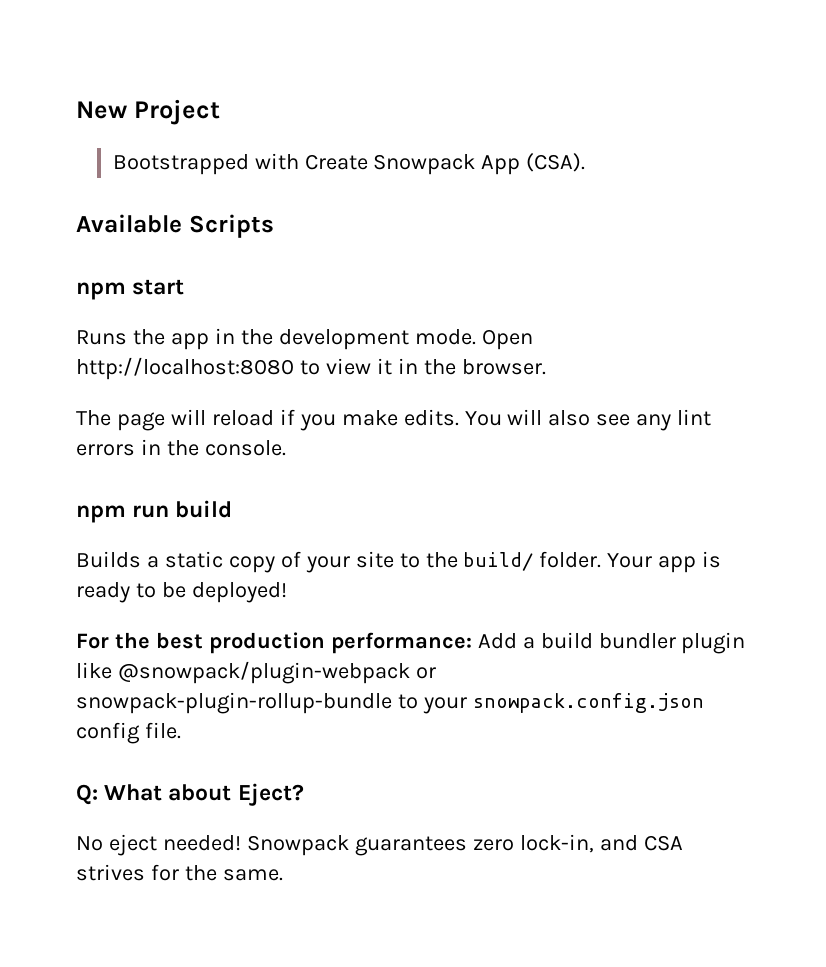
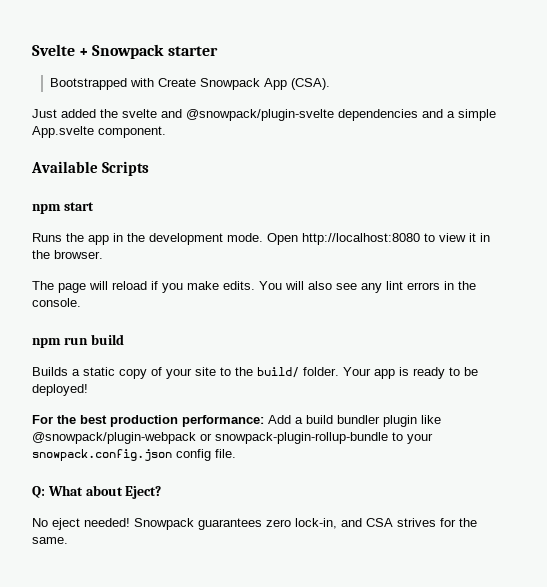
[76,99,220,125] New Project -> [32,44,218,59] Svelte + Snowpack starter
(586, 162) none -> [32,109,496,121] [32,126,166,138] // Just added the svelte and @snowpack/plugin-svelte dependencies and a simple App.svelte component.

